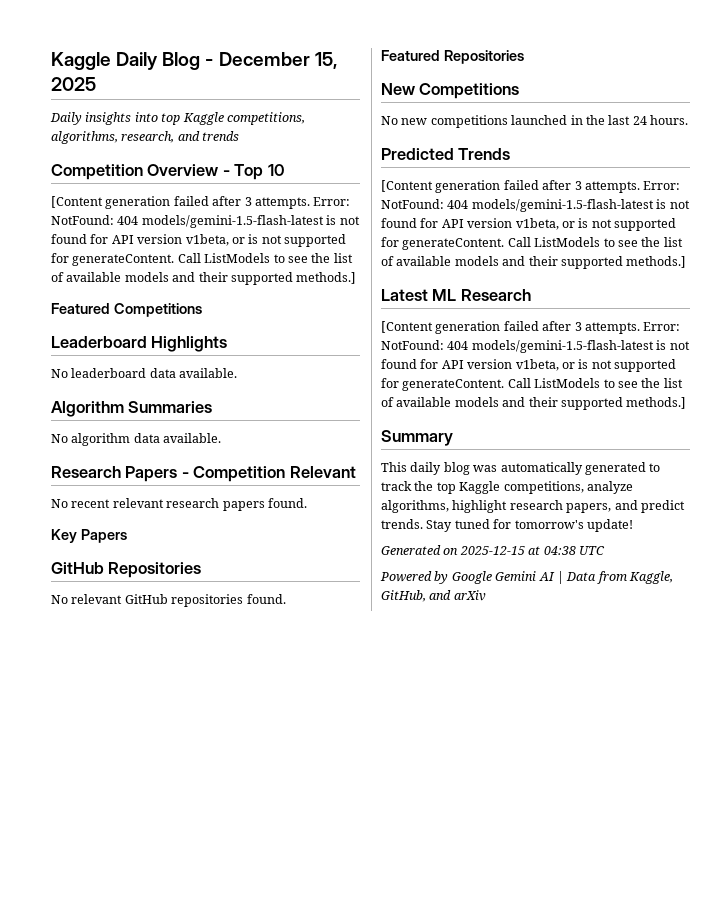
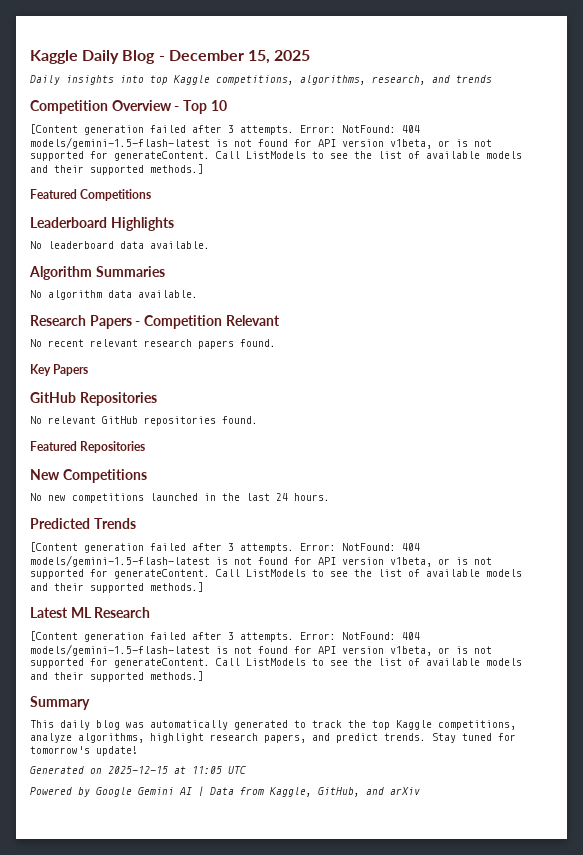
[543,546,576,555] 04:38 -> [192,766,222,774] 11:05

